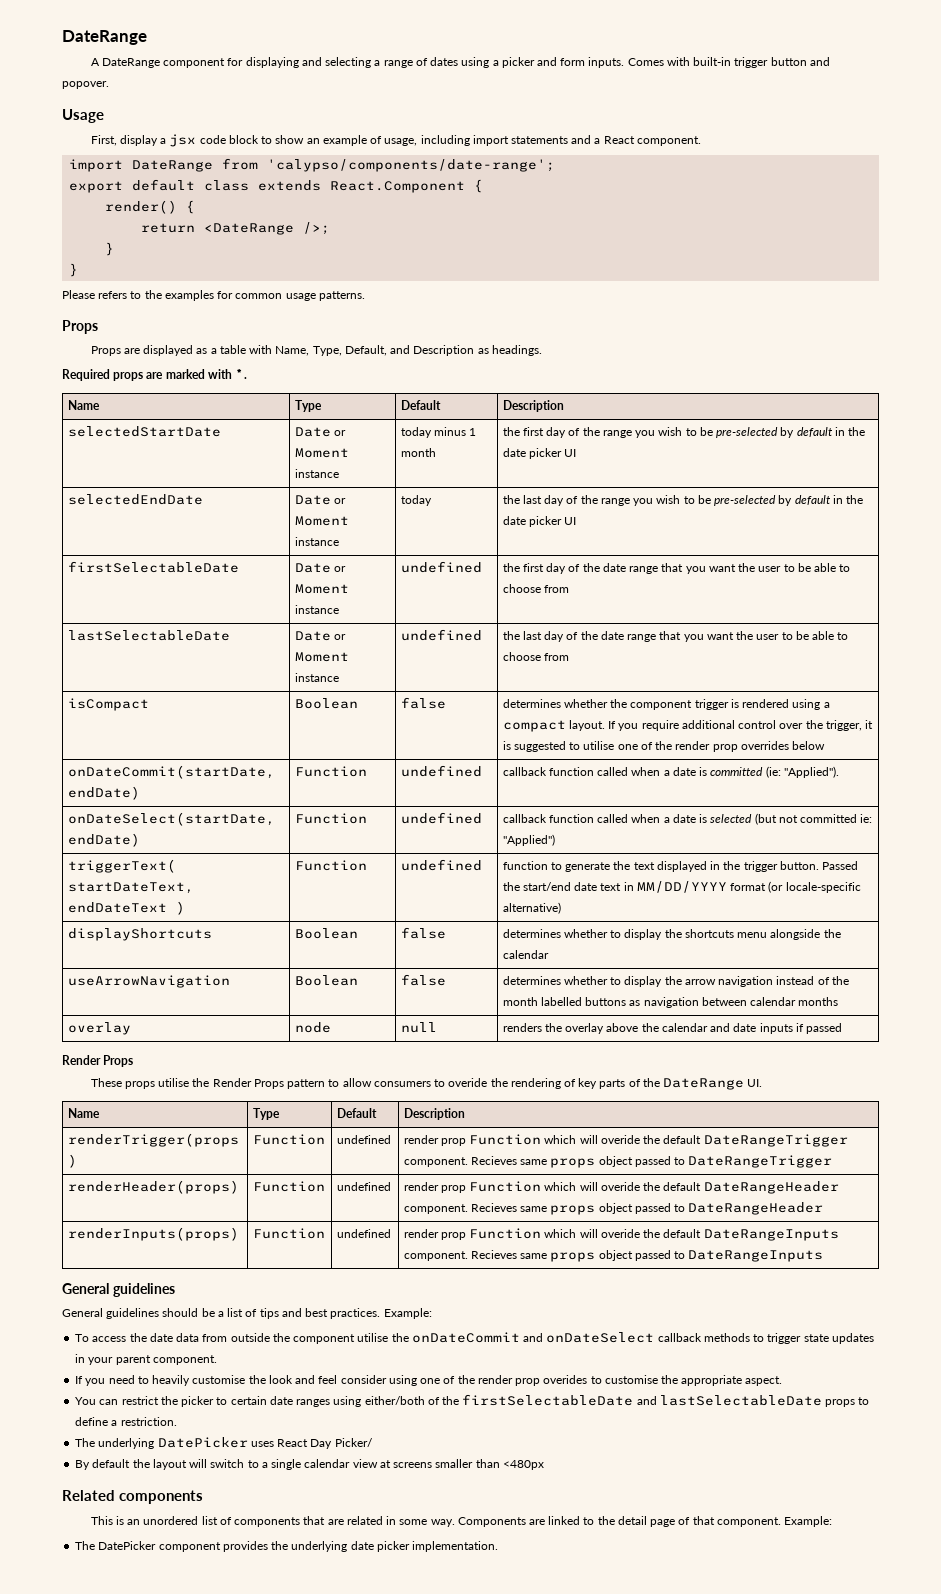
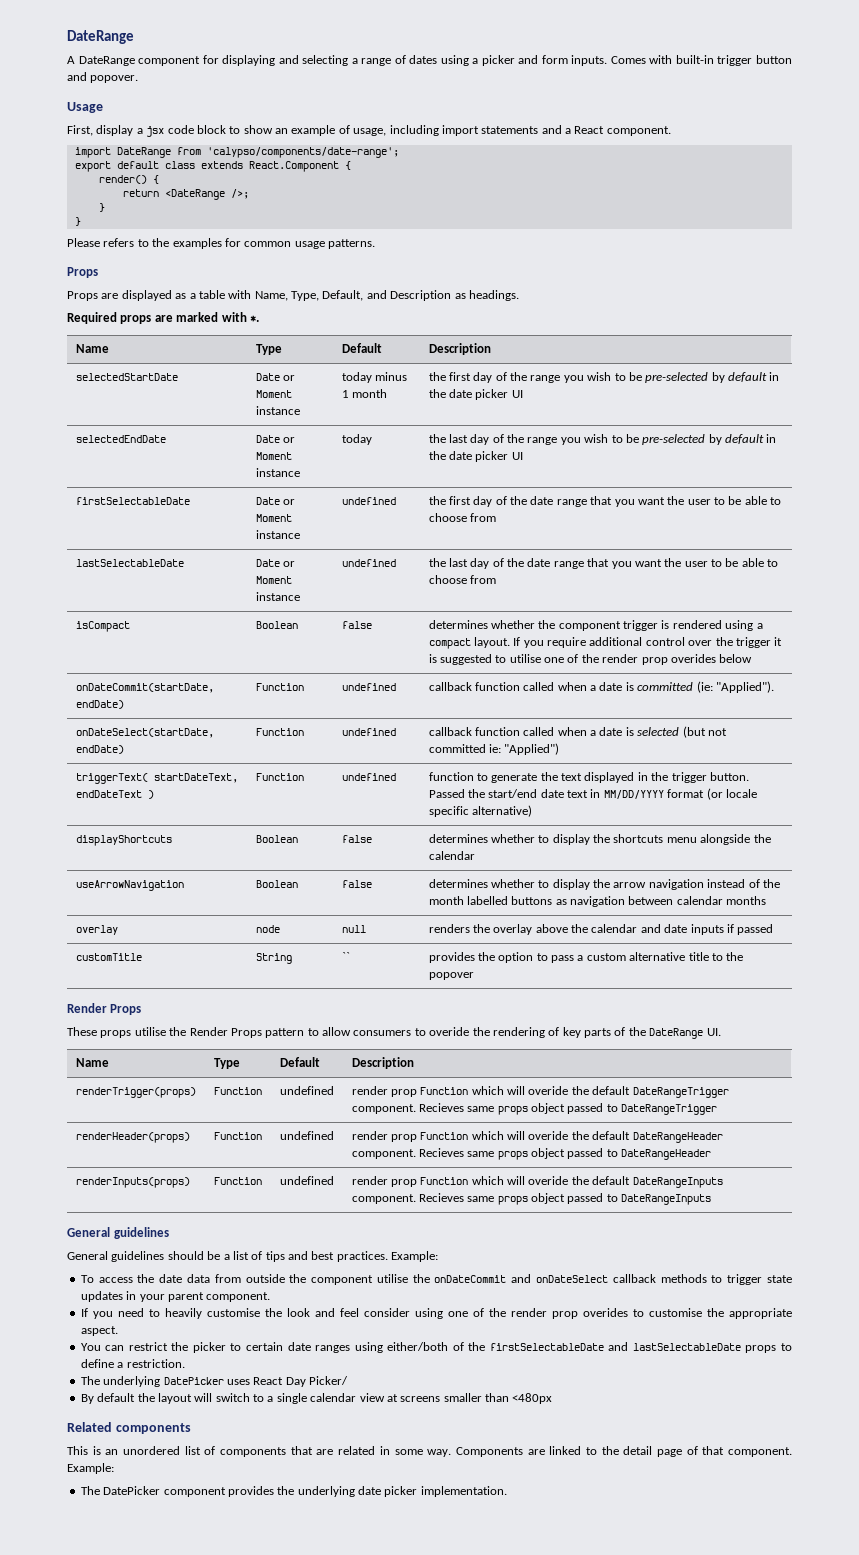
[825,720,862,731] trigger, -> [735,637,771,648] trigger
[740,741,789,750] overrides -> [670,654,716,663] overides
[785,882,861,893] locale-specific -> [725,789,757,798] [428,806,469,817] locale specific
(843, 1028) none -> [75,953,142,961] [255,953,292,964] [341,952,350,961] [428,952,744,963] [428,972,474,980] // customTitle | String | `` | provides the option to pass a custom alternative title to the popover

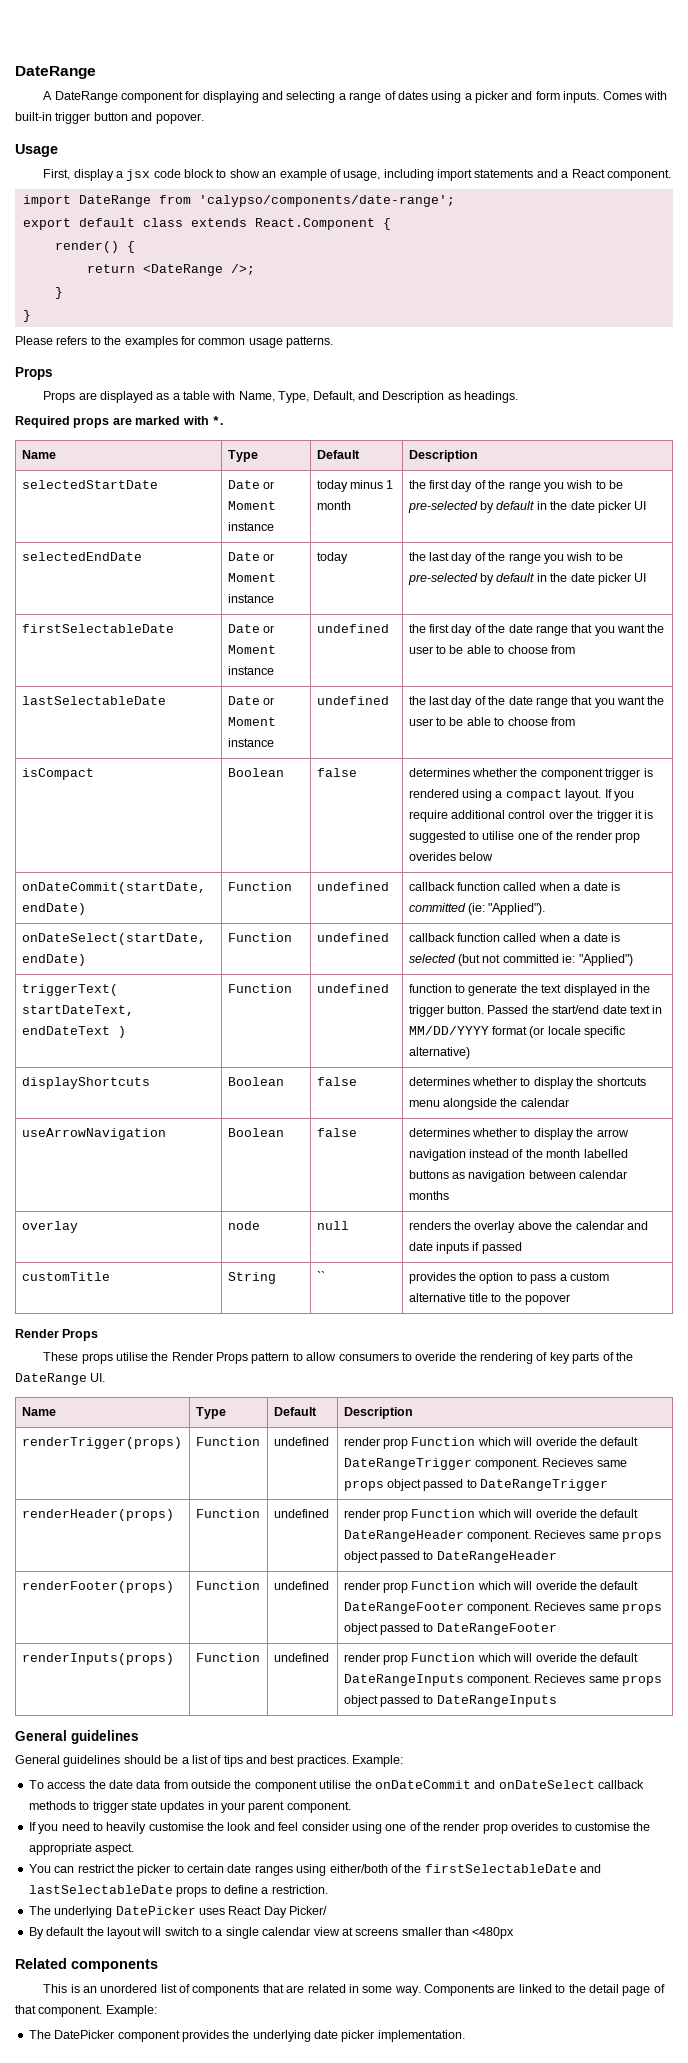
(712, 1154) none -> [21,1581,174,1593] [195,1581,260,1590] [273,1581,329,1590] [343,1581,639,1593] [343,1602,663,1614] [343,1623,557,1635] // renderFooter(props) | Function | undefined | render prop Function which will overide the default DateRangeFooter component. Recieves same props object passed to DateRangeFooter

